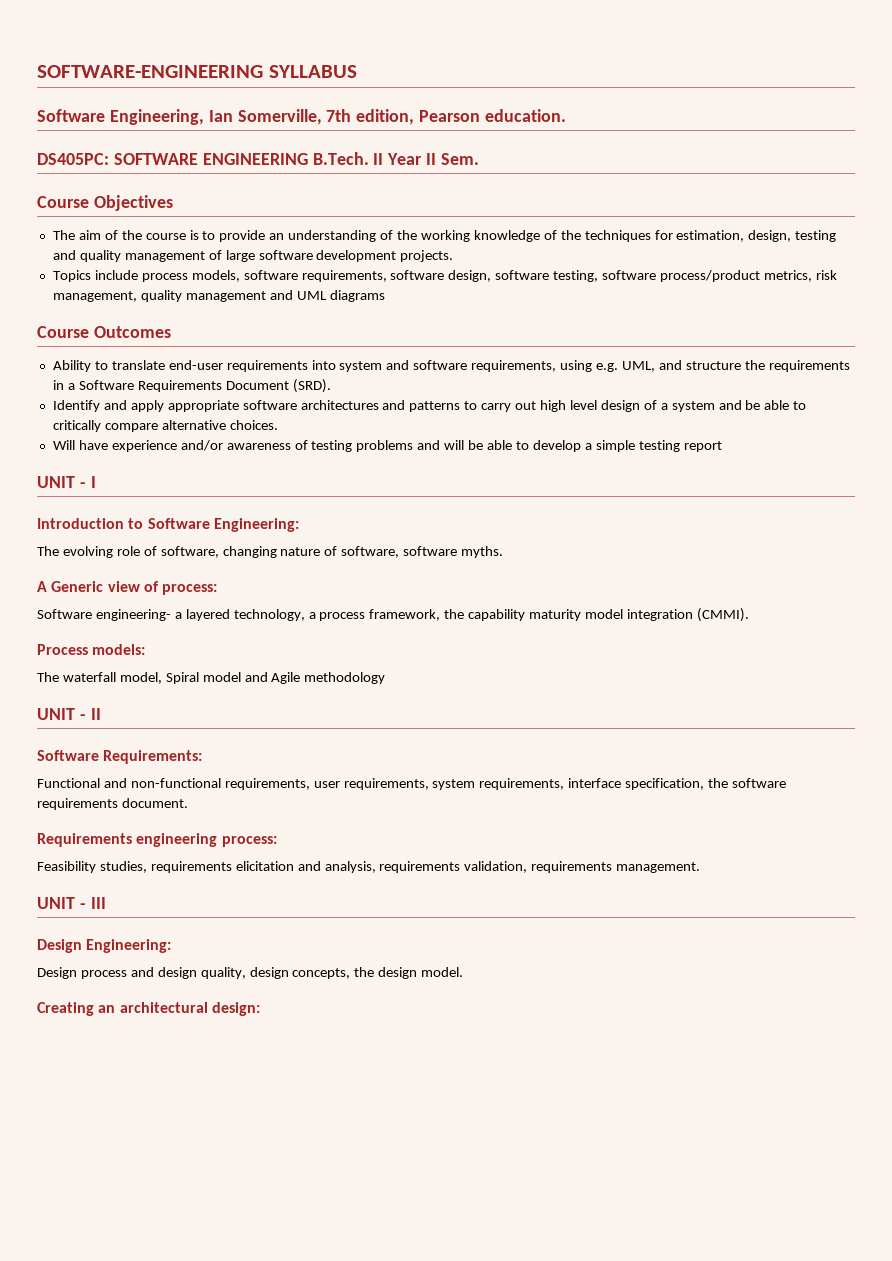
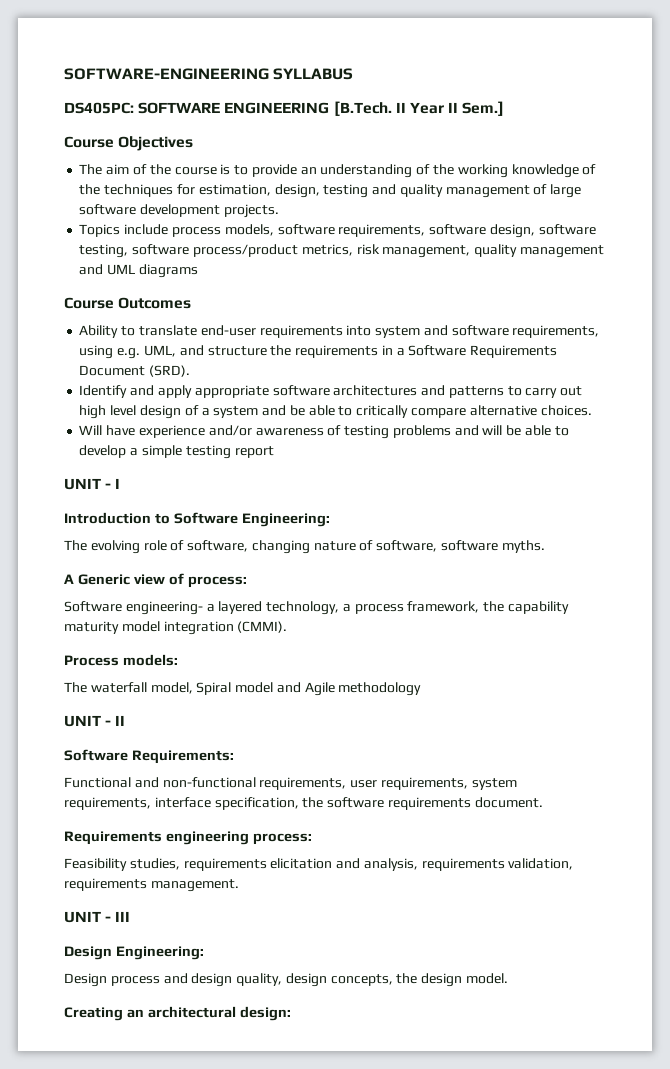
[37,109,567,125] // Software Engineering, Ian Somerville, 7th edition, Pearson education. -> (354, 74) none
[312,152,369,165] B.Tech. -> [333,101,392,116] [B.Tech.
[441,153,480,165] Sem. -> [462,101,505,116] Sem.]

